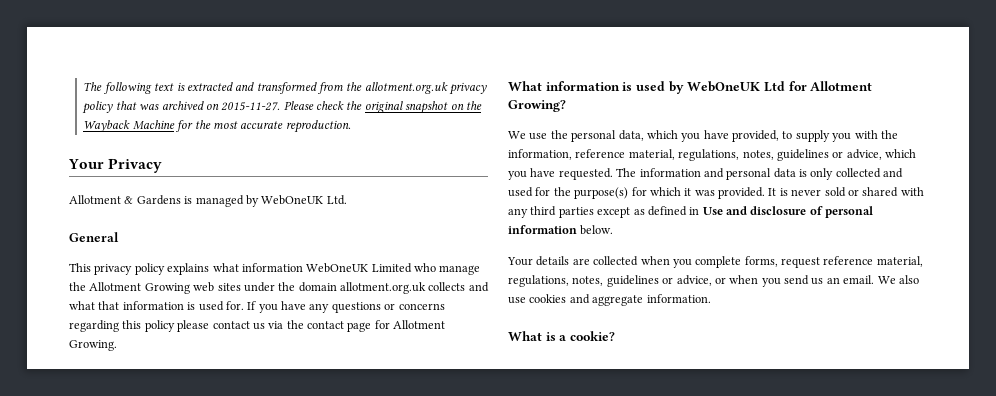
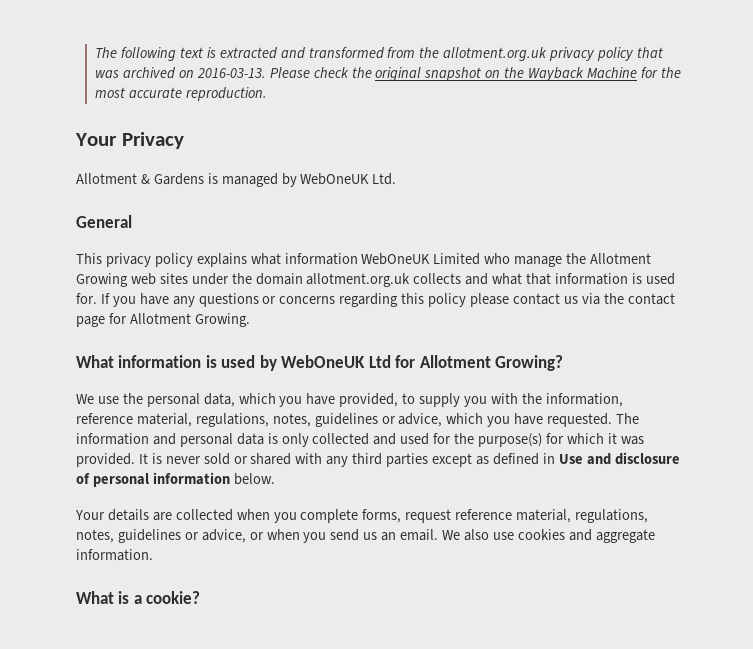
[221,102,281,111] 2015-11-27. -> [196,68,266,78] 2016-03-13.

